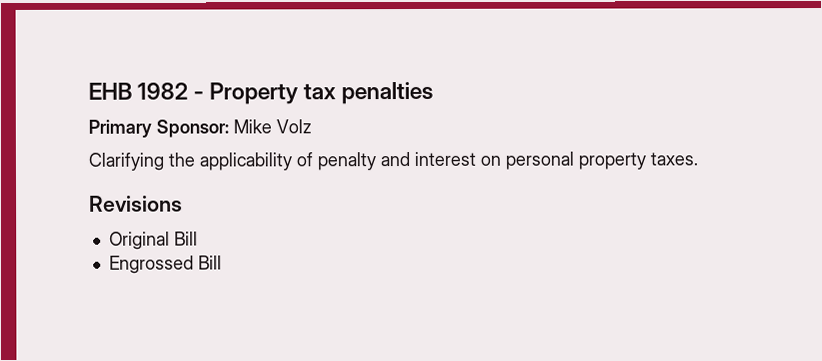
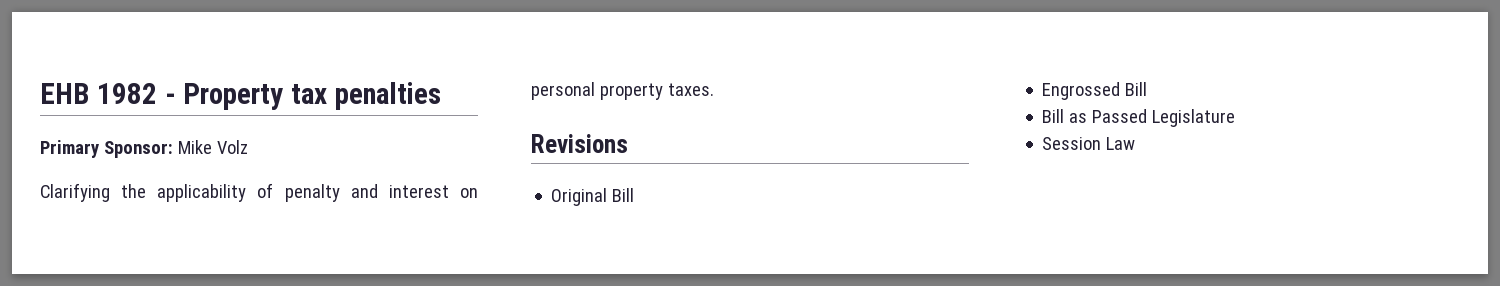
(222, 262) none -> [1042,109,1236,127] [1042,137,1136,150] // Bill as Passed Legislature // Session Law

